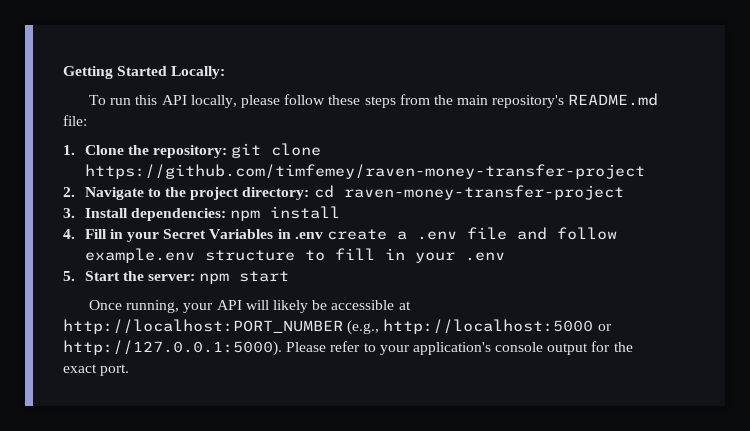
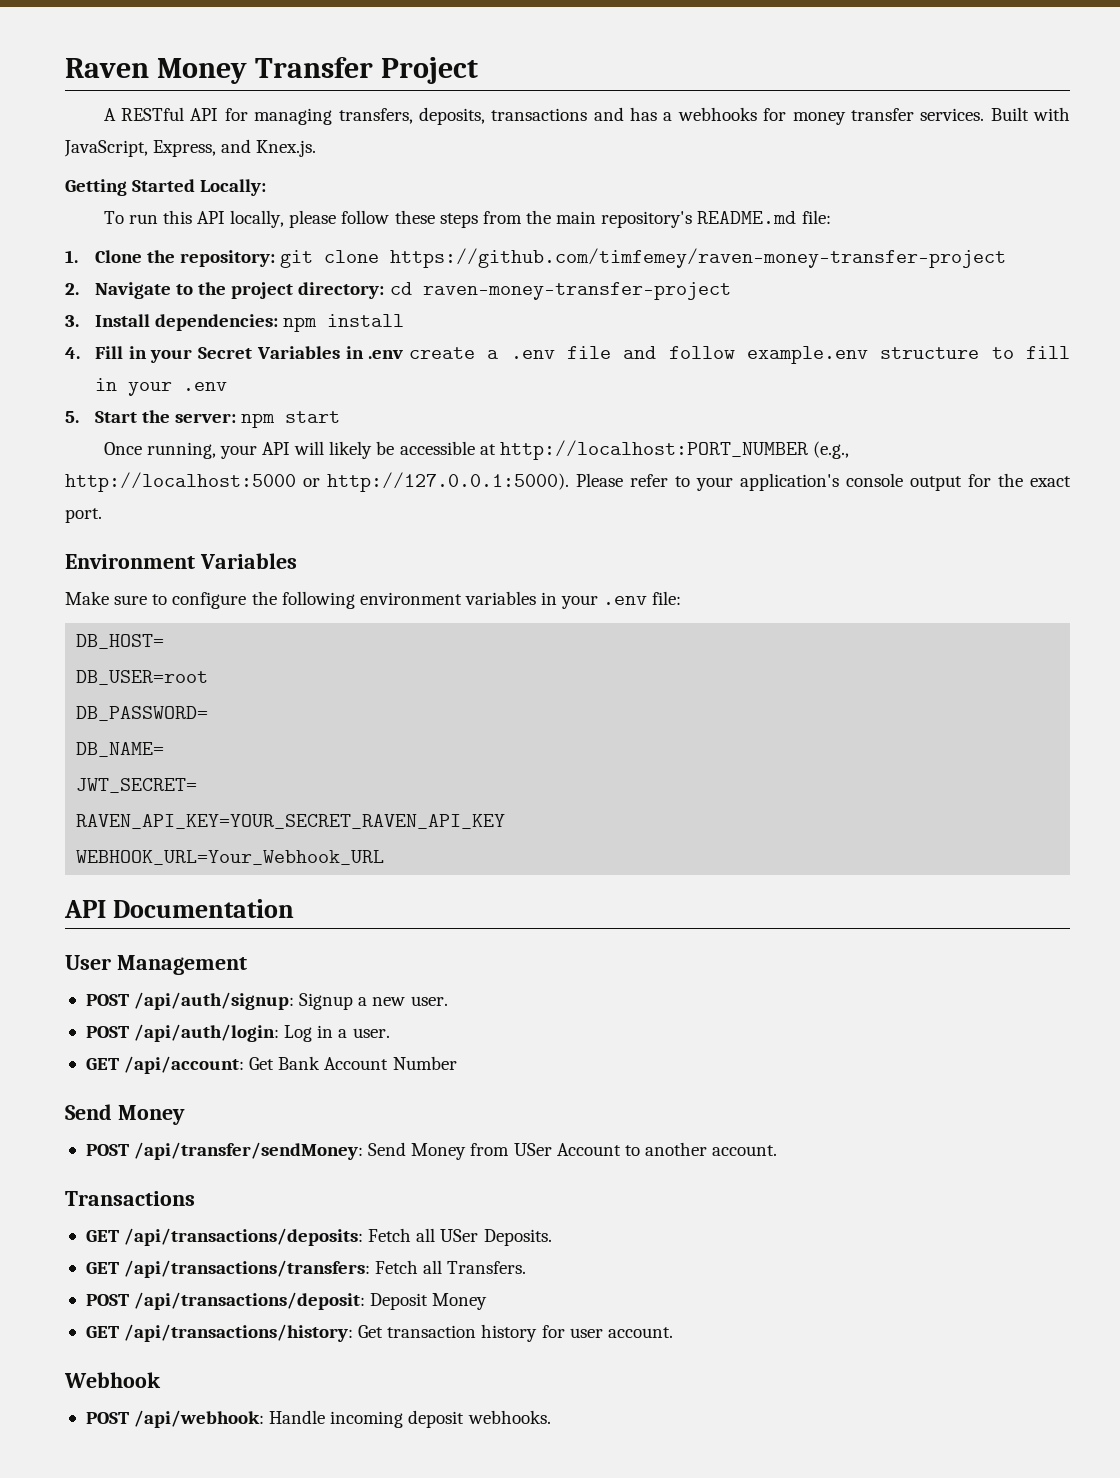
(63, 72) none -> [65,57,478,84] [103,107,1071,125] [64,139,317,157] Raven Money Transfer Project // A RESTful API for managing transfers, deposits, transactions and has a webhooks for money transfer services. Built with JavaScript, Express, and Knex.js. //
(130, 370) none -> [65,553,297,569] [65,591,682,609] [76,634,165,649] [76,670,209,685] [76,706,209,721] [76,742,165,757] [76,778,198,793] [76,814,506,829] [76,850,385,865] [64,899,294,918] [65,955,247,975] [85,992,448,1010] [85,1024,390,1042] [85,1056,457,1074] [65,1104,185,1125] [85,1142,778,1160] [65,1191,195,1206] [85,1228,552,1246] [85,1260,527,1278] [85,1292,488,1310] [85,1324,673,1342] [64,1372,161,1388] [85,1410,551,1428] // Environment Variables // Make sure to configure the following environment variables in your .env file: // DB_HOST= // DB_USER=root // DB_PASSWORD= // DB_NAME= // JWT_SECRET= // RAVEN_API_KEY=YOUR_SECRET_RAVEN_API_KEY // WEBHOOK_URL=Your_Webhook_URL // API Documentation // User Management // POST /api/auth/signup: Signup a new user. // POST /api/auth/login: Log in a user. // GET /api/account: Get Bank Account Number // Send Money // POST /api/transfer/sendMoney: Send Money from USer Account to another account. // Transactions // GET /api/transactions/deposits: Fetch all USer Deposits. // GET /api/transactions/transfers: Fetch all Transfers. // POST /api/transactions/deposit: Deposit Money // GET /api/transactions/history: Get transaction history for user account. // Webhook // POST /api/webhook: Handle incoming deposit webhooks.

